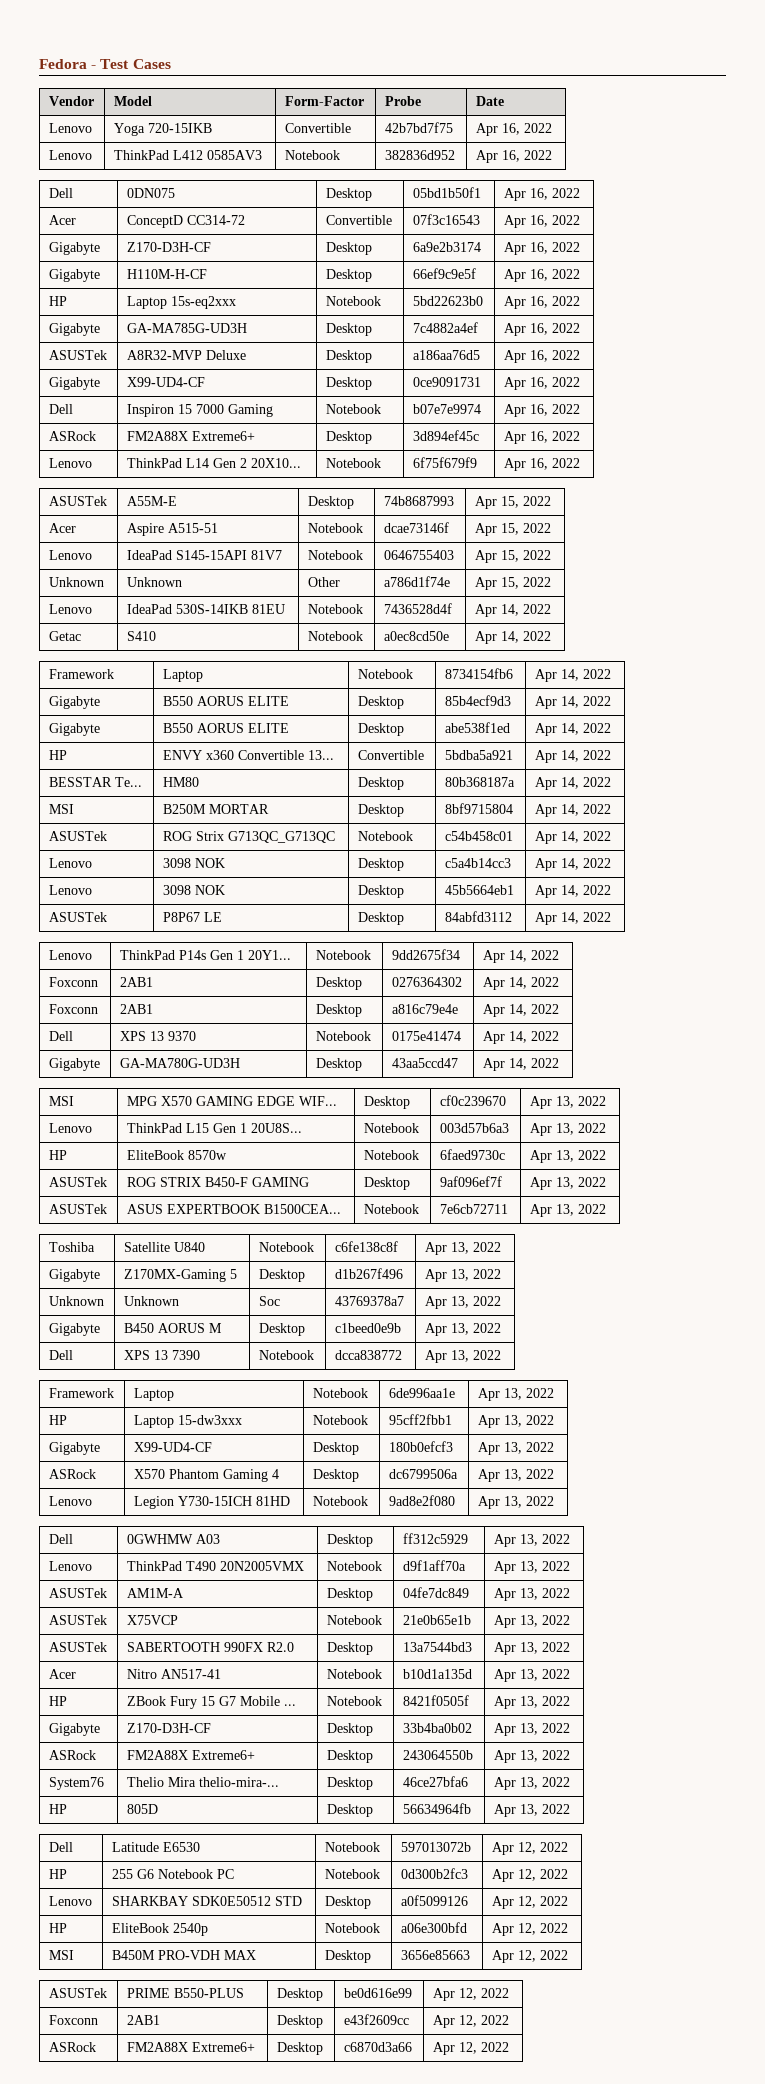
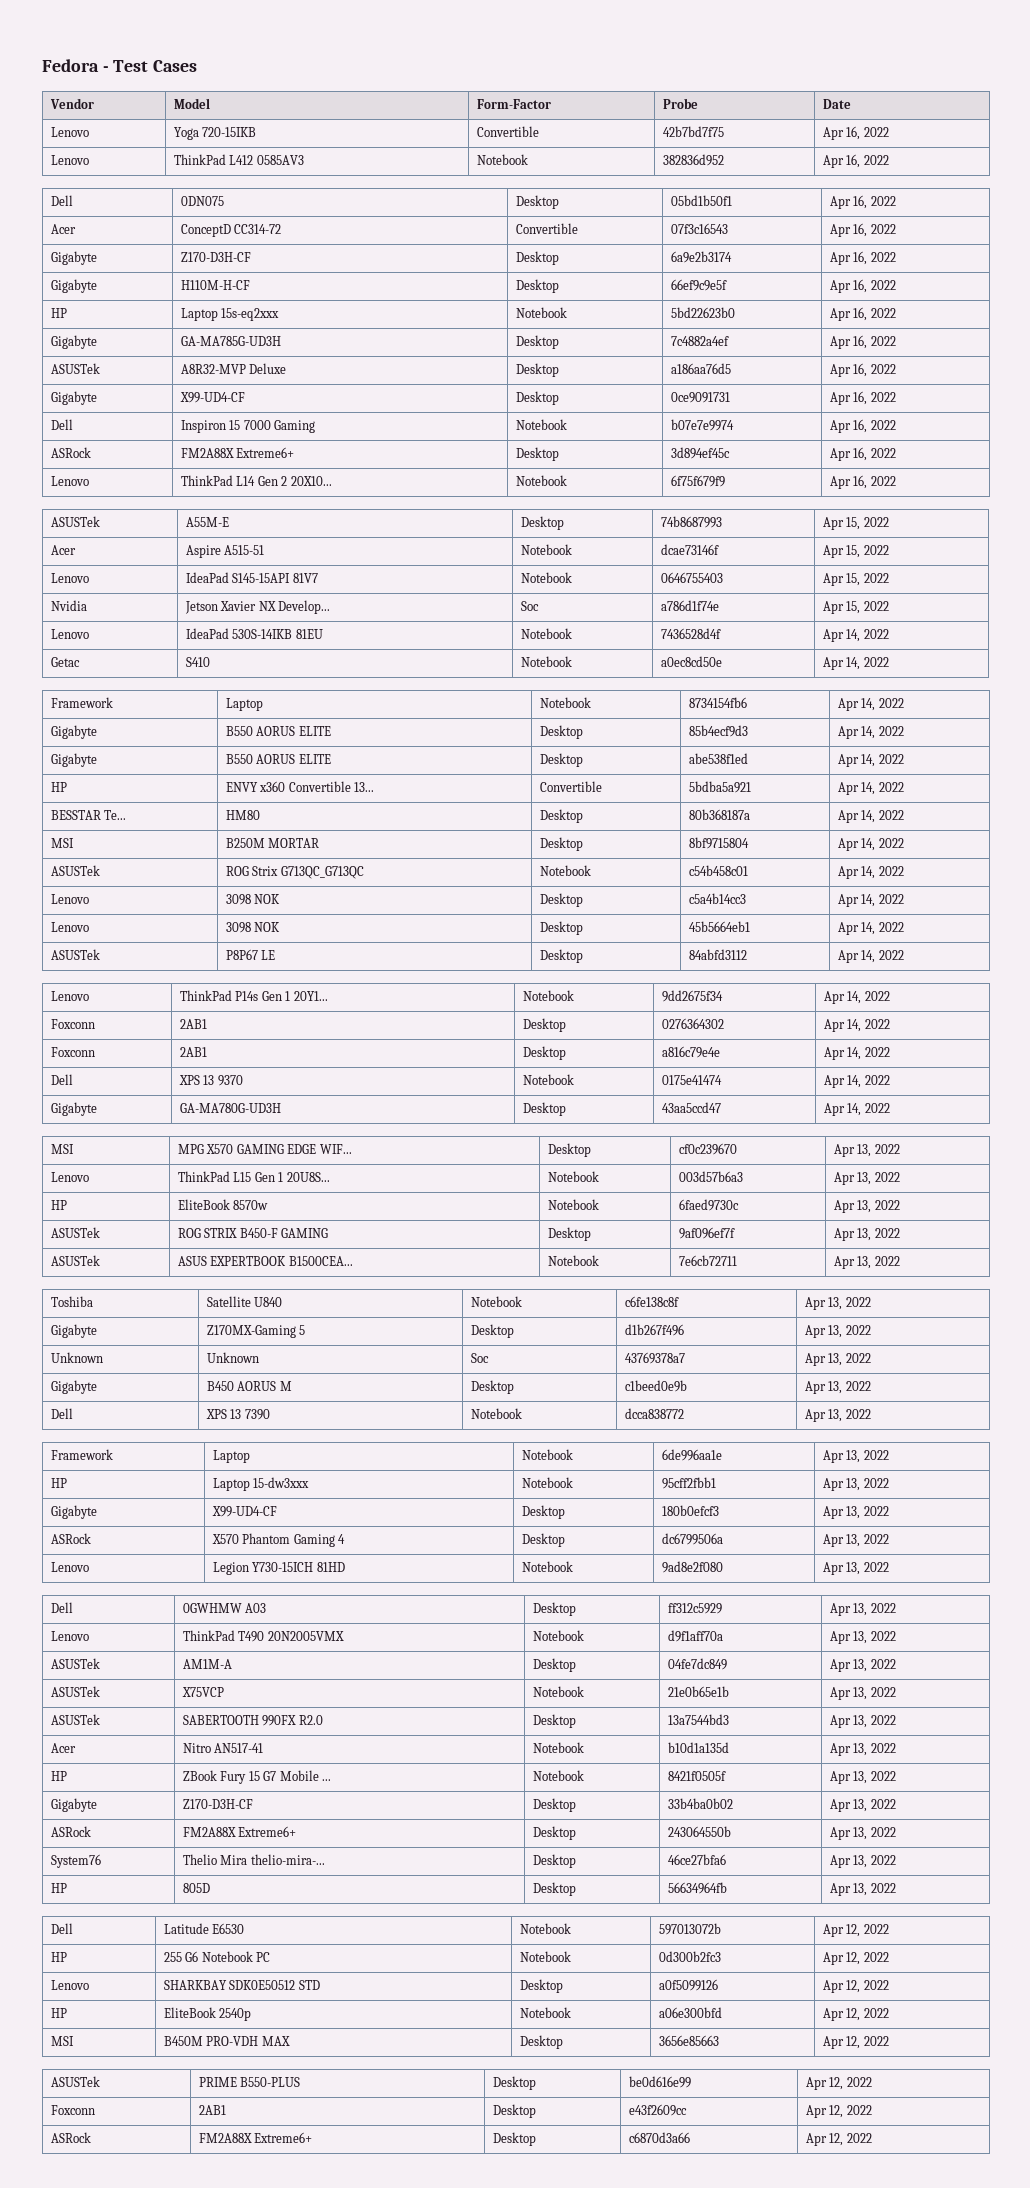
[48,577,104,587] [126,577,182,587] [307,577,340,587] Unknown | Unknown | Other -> [50,600,87,611] [184,600,331,614] [520,601,539,611] Nvidia | Jetson Xavier NX Develop... | Soc

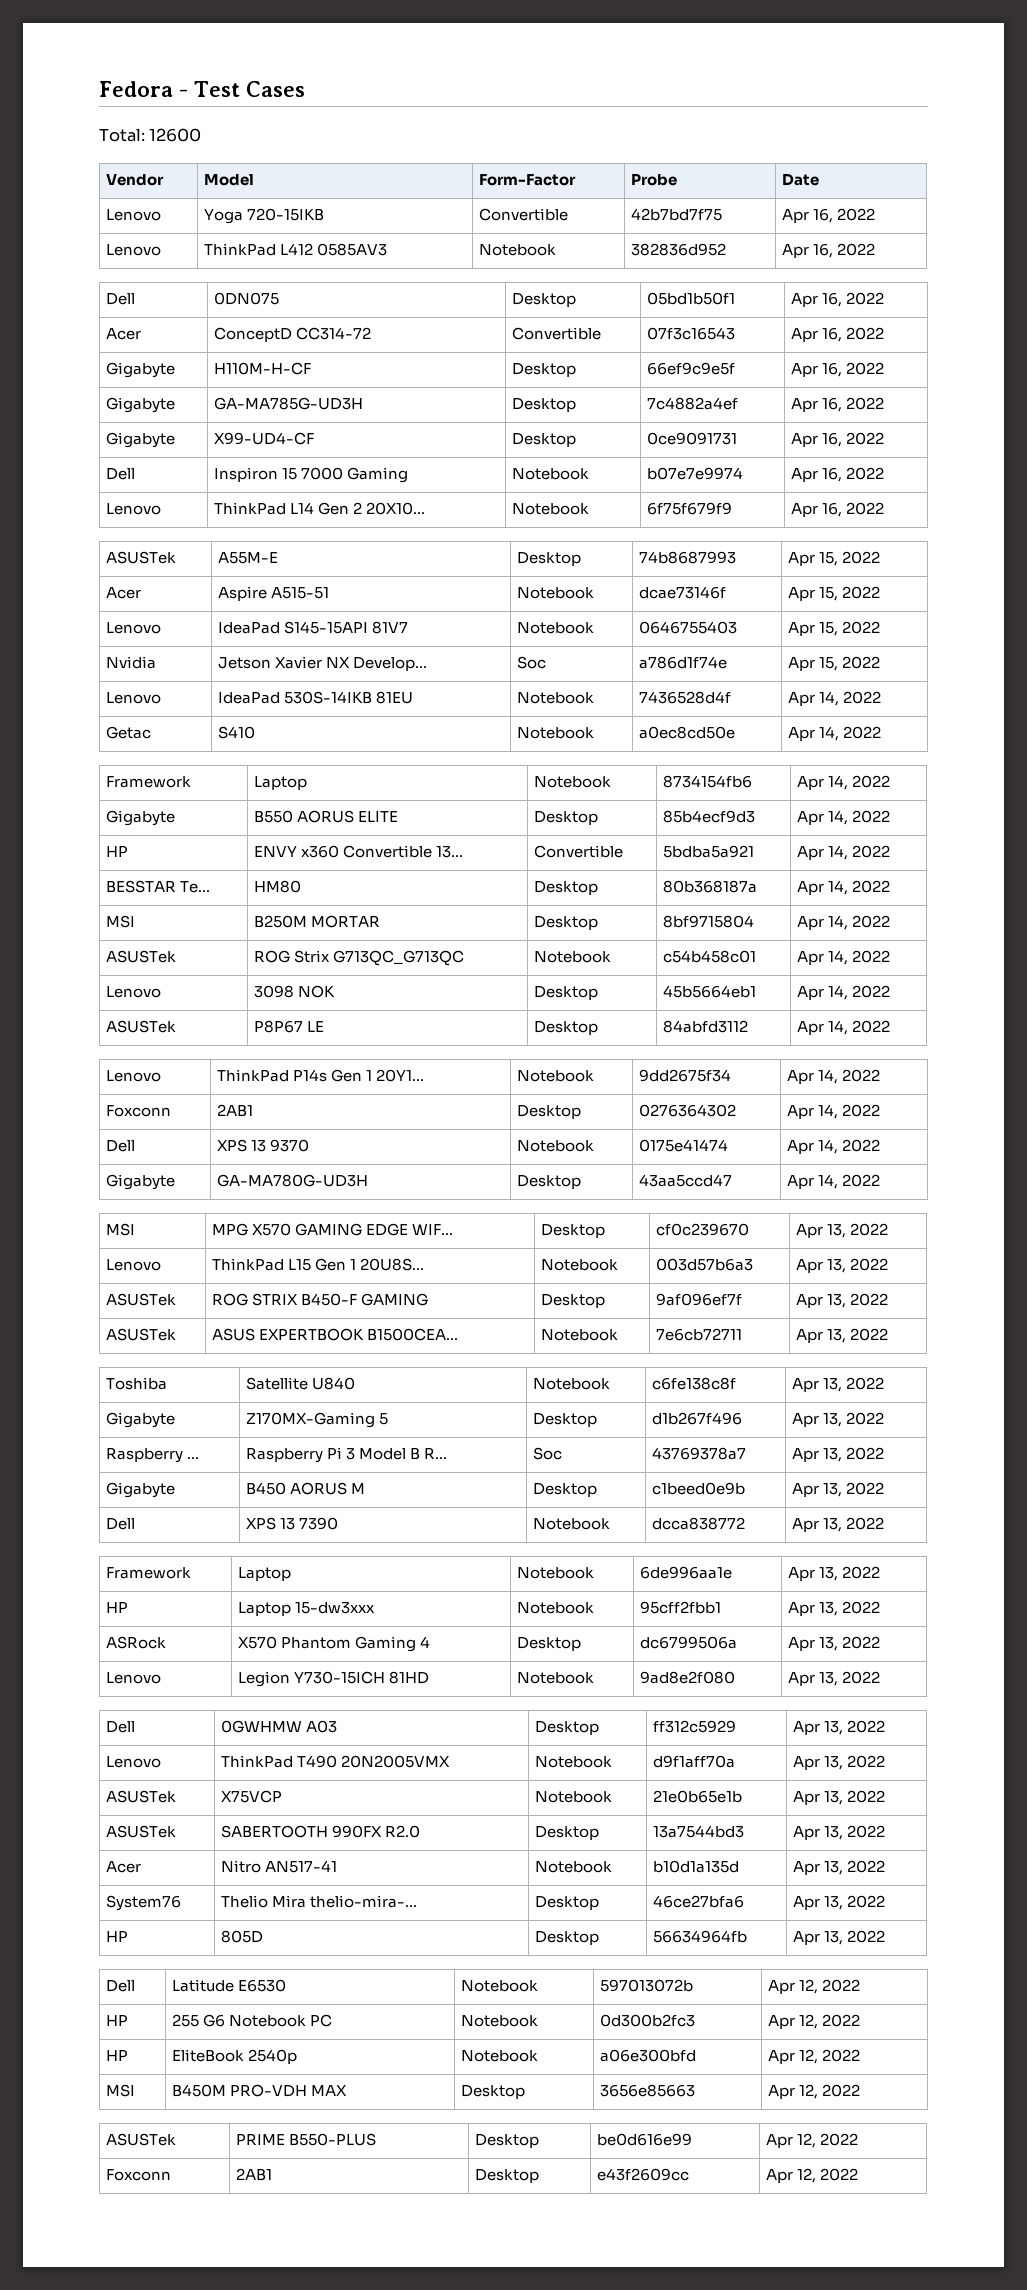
(198, 66) none -> [99,128,202,142] // Total: 12600
[50,251,97,265] [180,252,251,262] [515,251,559,265] [670,251,732,263] [829,251,896,265] // Gigabyte | Z170-D3H-CF | Desktop | 6a9e2b3174 | Apr 16, 2022 -> (885, 333) none
[50,308,67,318] [180,308,280,321] [515,307,567,318] [670,307,735,318] [829,307,896,321] // HP | Laptop 15s-eq2xxx | Notebook | 5bd22623b0 | Apr 16, 2022 -> (885, 368) none
[50,363,100,374] [180,363,287,374] [515,363,559,377] [670,363,731,374] [829,363,896,377] // ASUSTek | A8R32-MVP Deluxe | Desktop | a186aa76d5 | Apr 16, 2022 -> (885, 403) none
[50,447,91,458] [180,447,295,458] [515,447,559,461] [670,447,730,459] [829,447,896,461] // ASRock | FM2A88X Extreme6+ | Desktop | 3d894ef45c | Apr 16, 2022 -> (885, 473) none
[50,753,97,767] [225,754,331,764] [539,753,583,767] [688,753,748,764] [837,754,904,767] // Gigabyte | B550 AORUS ELITE | Desktop | abe538f1ed | Apr 14, 2022 -> (891, 816) none
[50,894,89,904] [225,894,281,905] [539,893,583,907] [688,893,746,904] [837,894,904,907] // Lenovo | 3098 NOK | Desktop | c5a4b14cc3 | Apr 14, 2022 -> (891, 956) none
[50,1047,95,1057] [179,1047,207,1057] [522,1046,566,1060] [661,1046,720,1058] [823,1047,890,1060] // Foxconn | 2AB1 | Desktop | a816c79e4e | Apr 14, 2022 -> (881, 1110) none
[50,1200,67,1210] [177,1199,269,1210] [547,1199,599,1210] [678,1199,739,1211] [833,1200,900,1213] // HP | EliteBook 8570w | Notebook | 6faed9730c | Apr 13, 2022 -> (889, 1264) none
[50,1352,103,1363] [206,1352,259,1363] Unknown | Unknown -> [106,1448,200,1463] [246,1447,448,1463] Raspberry ... | Raspberry Pi 3 Model B R...
[50,1505,97,1519] [211,1506,277,1517] [521,1505,565,1519] [661,1505,719,1516] [822,1506,889,1519] // Gigabyte | X99-UD4-CF | Desktop | 180b0efcf3 | Apr 13, 2022 -> (881, 1607) none
[50,1658,100,1669] [182,1659,232,1669] [532,1658,576,1672] [667,1658,727,1670] [829,1659,896,1672] // ASUSTek | AM1M-A | Desktop | 04fe7dc849 | Apr 13, 2022 -> (886, 1761) none
[50,1771,67,1781] [182,1770,332,1784] [532,1770,584,1781] [667,1771,726,1781] [829,1771,896,1784] [50,1798,97,1812] [182,1799,253,1809] [532,1798,576,1812] [667,1798,733,1809] [829,1799,896,1812] [50,1826,91,1837] [182,1826,297,1837] [532,1826,576,1840] [667,1826,731,1837] [829,1827,896,1840] // HP | ZBook Fury 15 G7 Mobile ... | Notebook | 8421f0505f | Apr 13, 2022 // Gigabyte | Z170-D3H-CF | Desktop | 33b4ba0b02 | Apr 13, 2022 // ASRock | FM2A88X Extreme6+ | Desktop | 243064550b | Apr 13, 2022 -> (886, 1866) none
[50,1980,89,1990] [163,1980,320,1990] [519,1979,563,1993] [658,1979,718,1991] [822,1980,889,1993] // Lenovo | SHARKBAY SDK0E50512 STD | Desktop | a0f5099126 | Apr 12, 2022 -> (861, 2020) none
[50,2132,91,2143] [198,2132,313,2143] [492,2132,536,2146] [628,2132,690,2143] [805,2133,872,2146] // ASRock | FM2A88X Extreme6+ | Desktop | c6870d3a66 | Apr 12, 2022 -> (859, 2174) none

